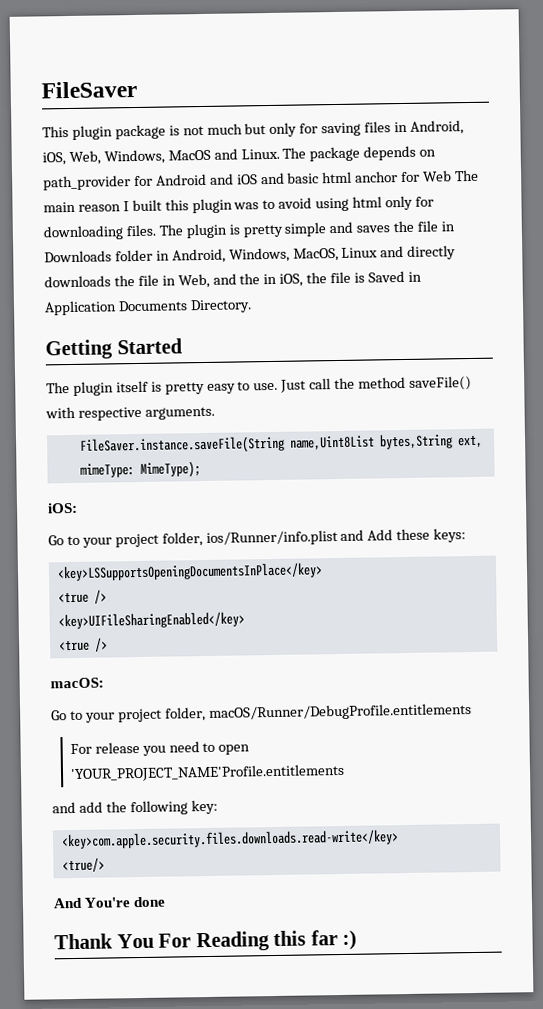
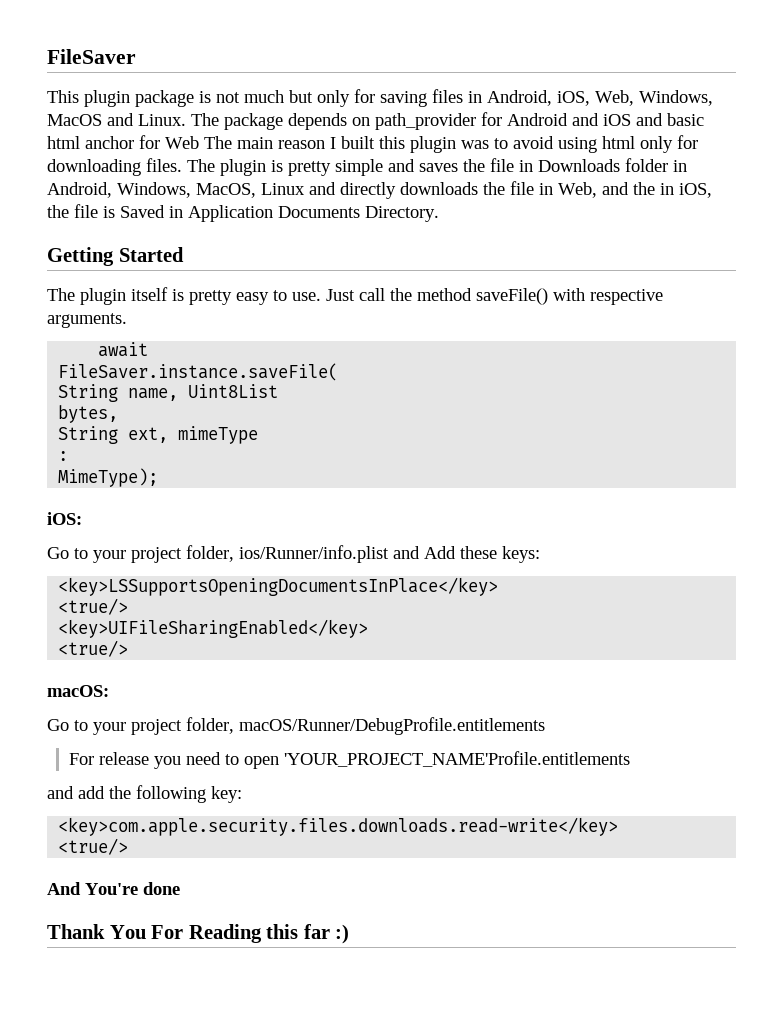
[78,433,483,455] [79,463,135,478] FileSaver.instance.saveFile(String name,Uint8List bytes,String ext, mimeType: -> [98,342,149,357] [58,363,339,381] [58,384,279,402] [58,405,119,423] [58,426,259,444] [58,451,69,461] await // FileSaver.instance.saveFile( // String name, Uint8List // bytes, // String ext, mimeType // : //
[57,589,107,604] <true /> -> [58,598,129,615] <true/>
[58,637,108,652] <true /> -> [58,640,129,657] <true/>

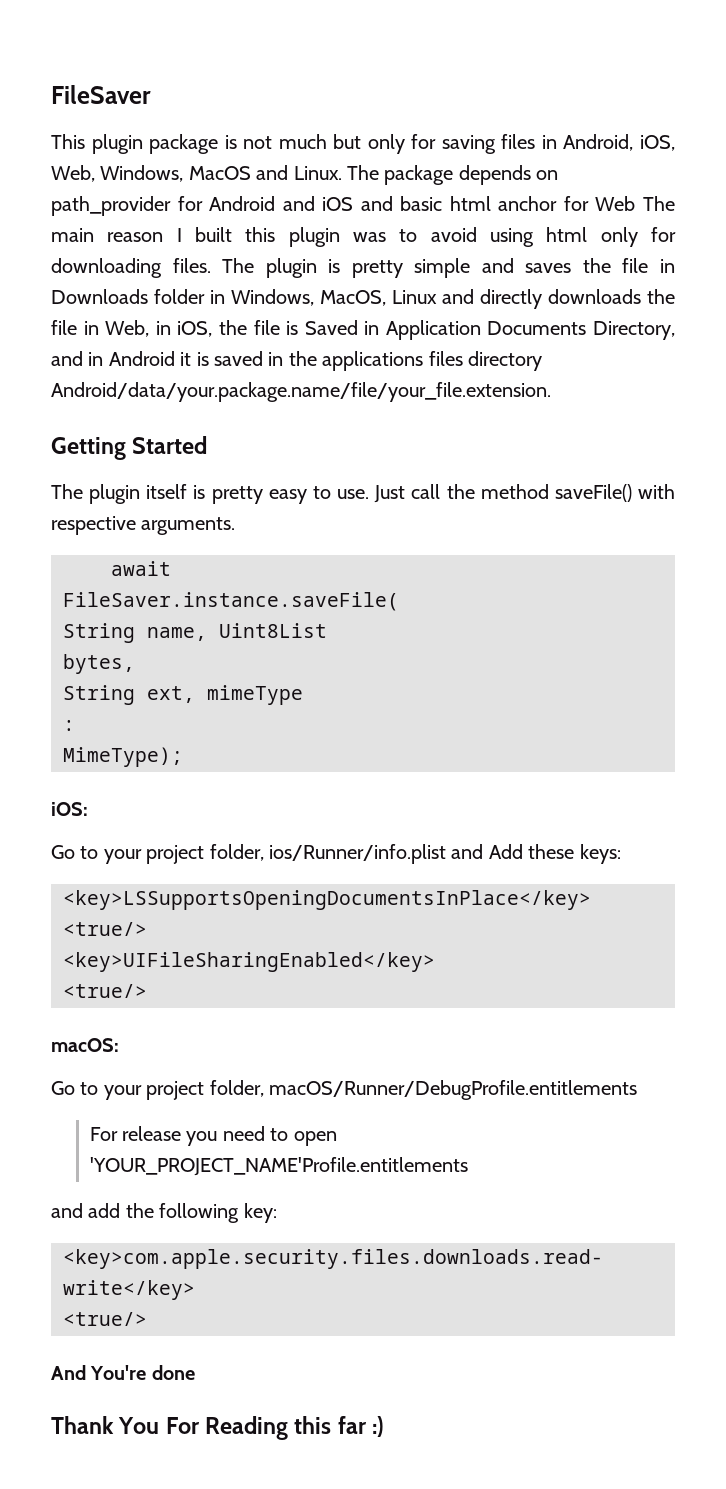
[47,182,112,198] Android, -> (225, 297) none
[602,182,655,195] and the -> (150, 328) none
[365,206,439,222] Directory. -> [593,321,676,340] [51,351,542,371] [51,382,551,402] Directory, and in Android it is saved in the applications files directory Android/data/your.package.name/file/your_file.extension.

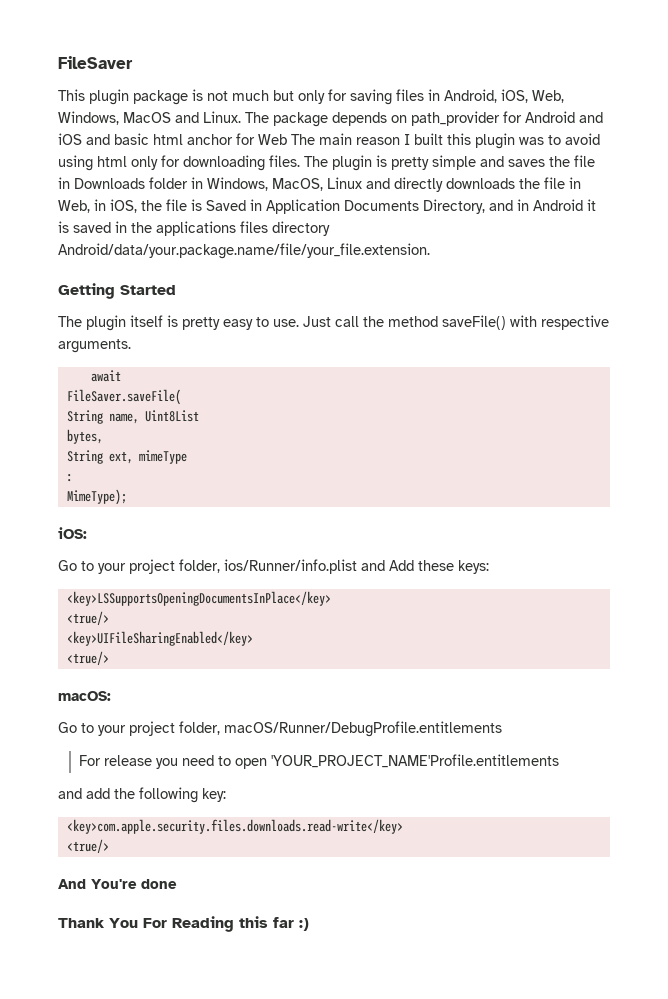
[63,592,399,611] FileSaver.instance.saveFile( -> [66,389,181,405] FileSaver.saveFile(

